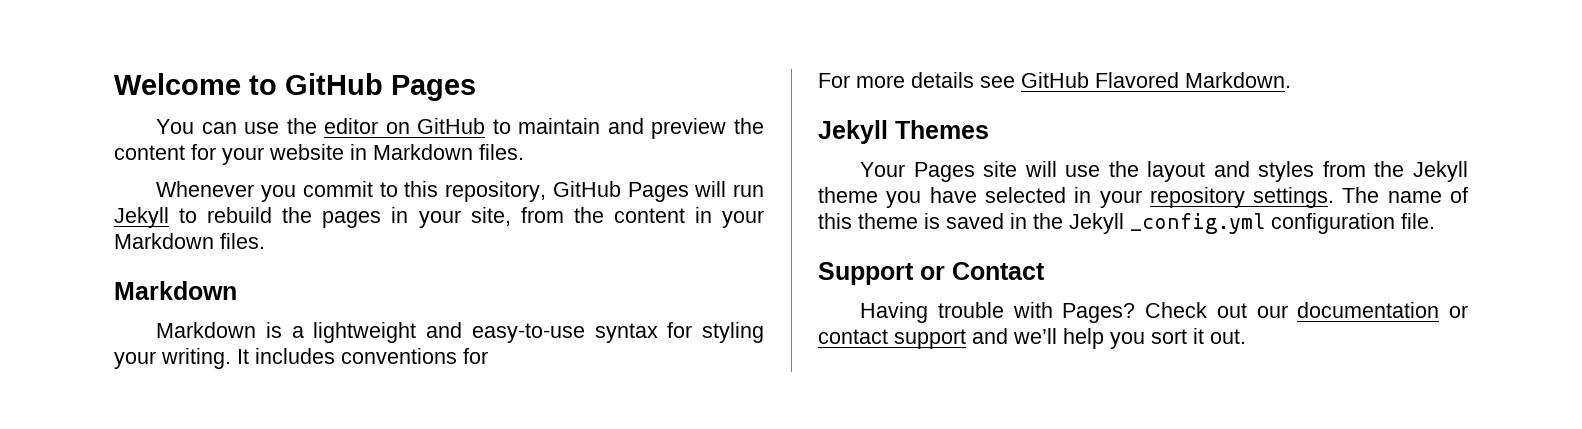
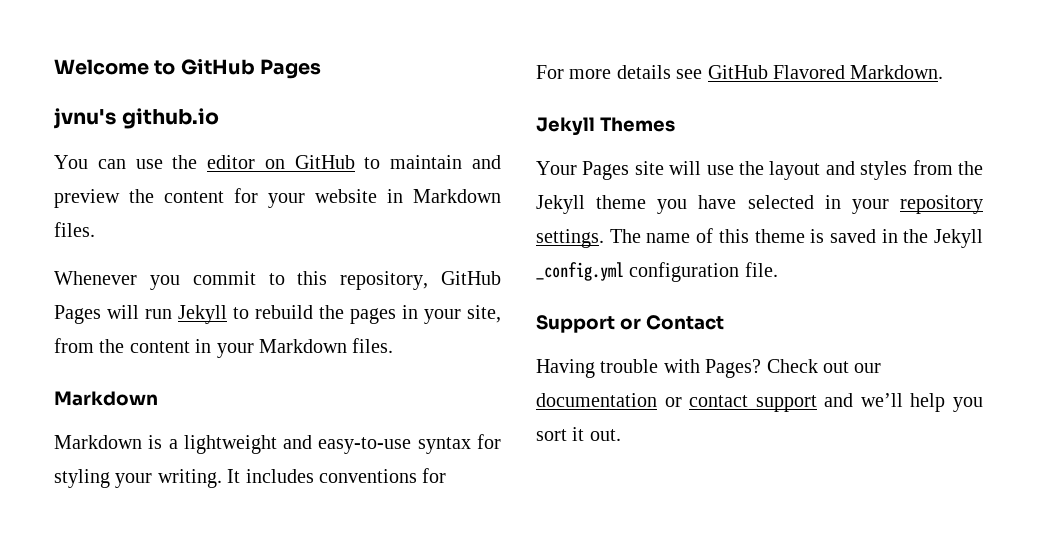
(476, 88) none -> [54,108,219,129] // jvnu's github.io

